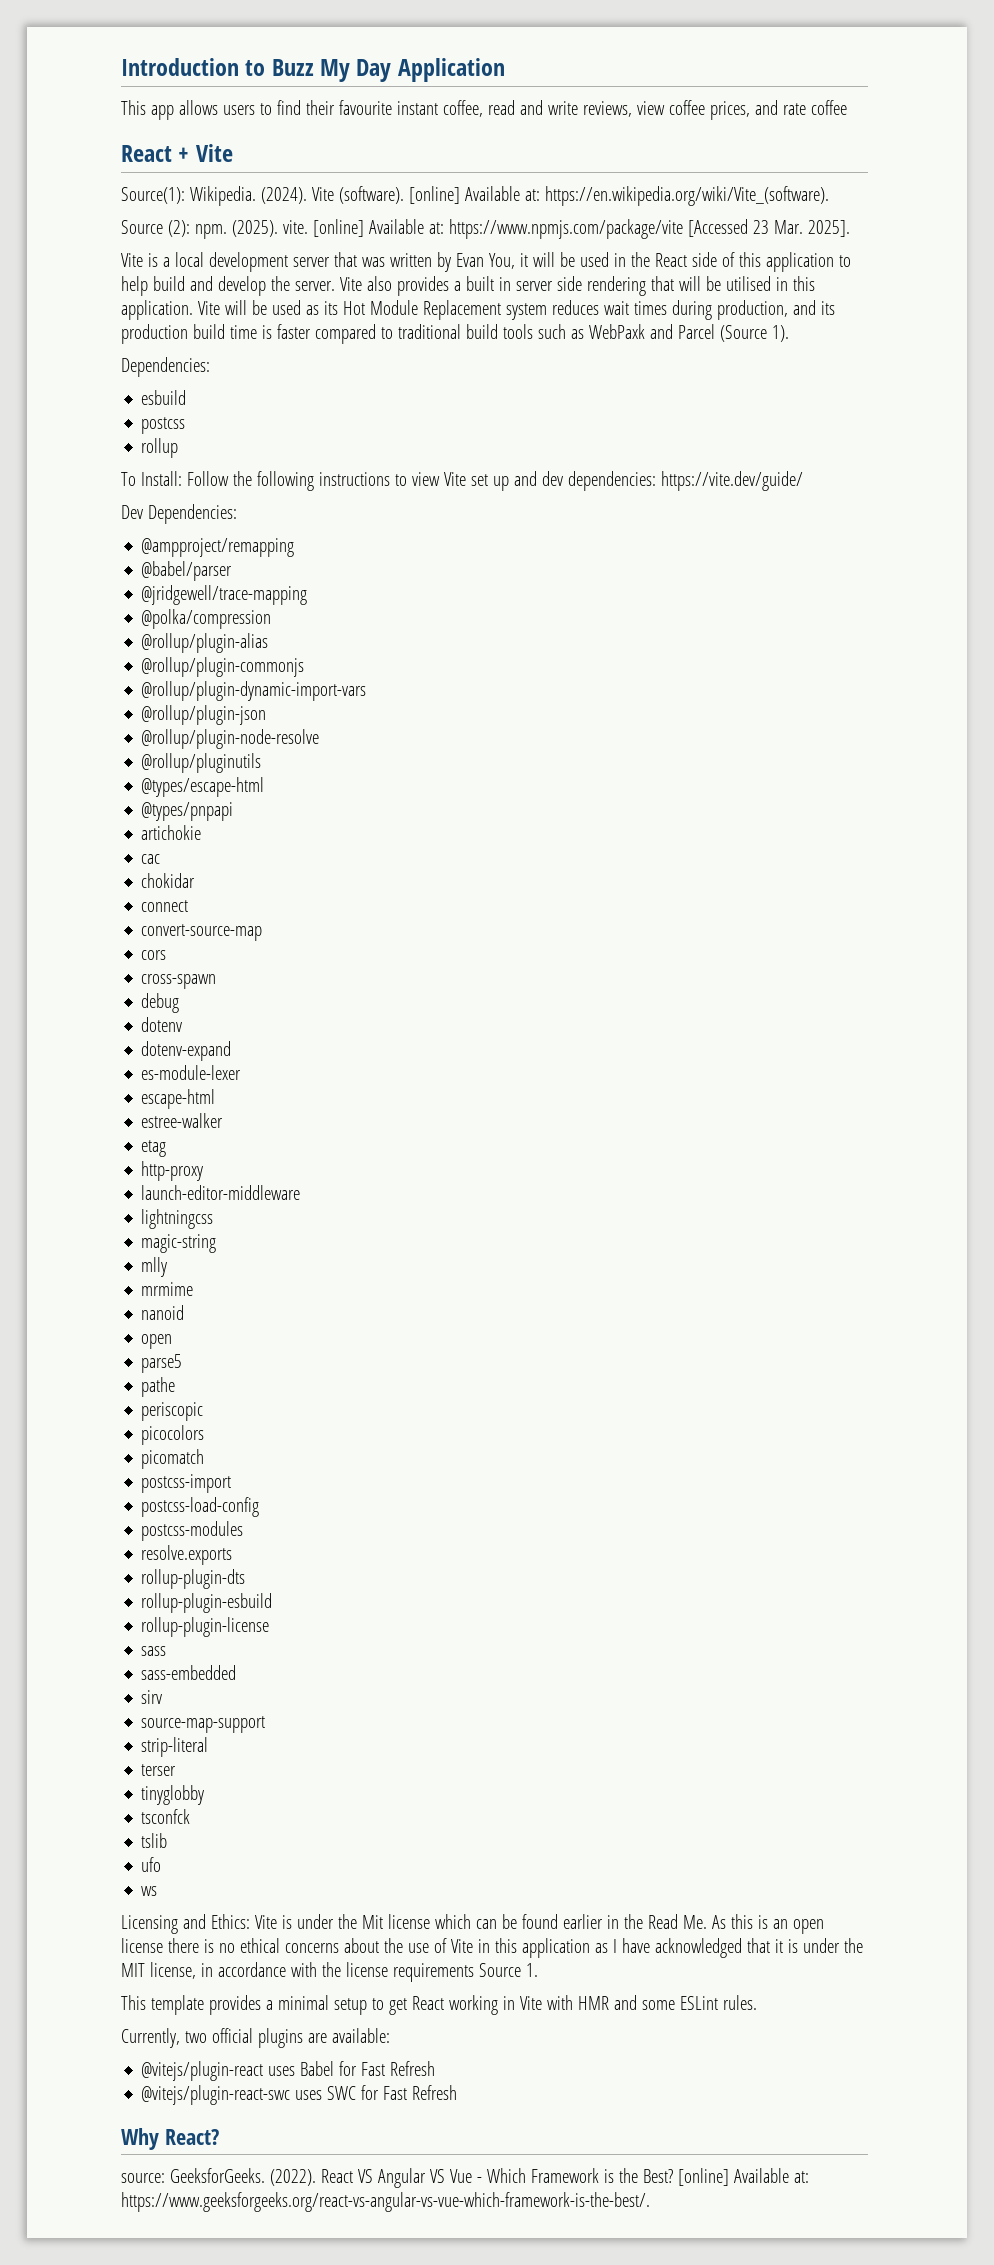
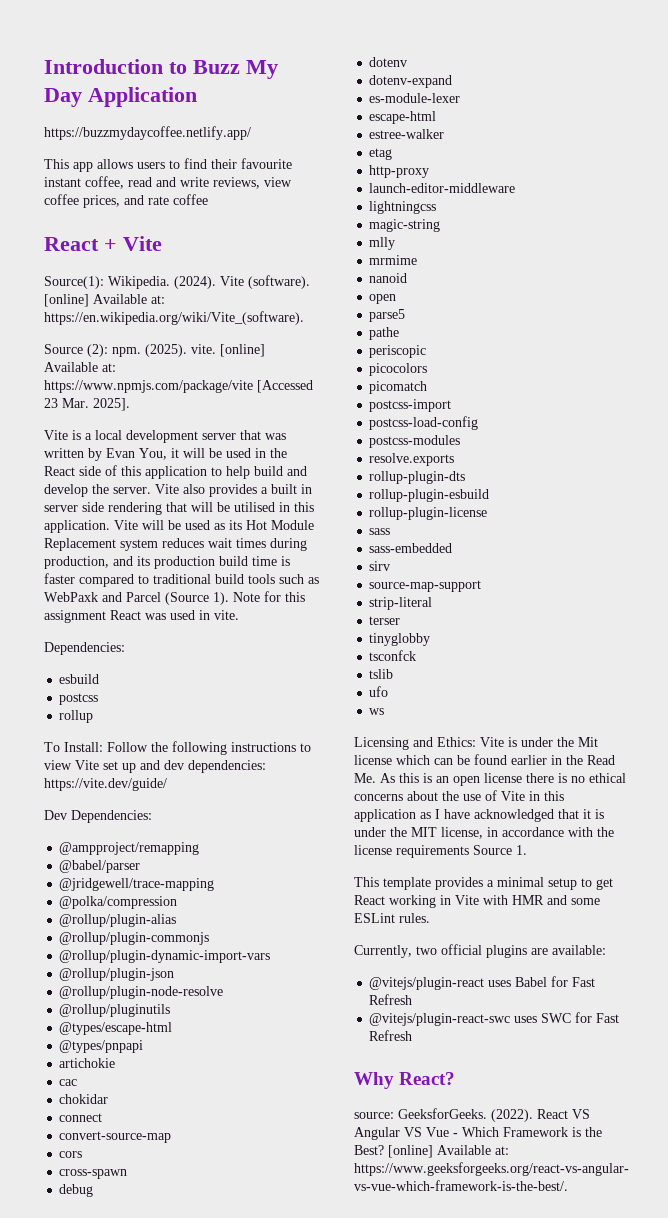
(505, 70) none -> [44,126,251,140] // https://buzzmydaycoffee.netlify.app/
(789, 333) none -> [233,591,305,602] [44,610,239,623] Note for this assignment React was used in vite.

